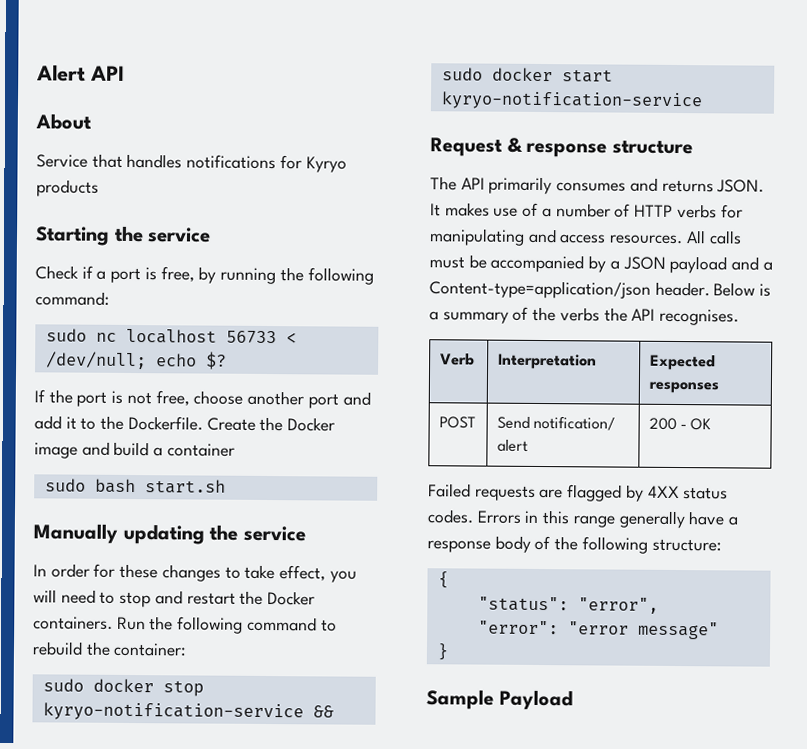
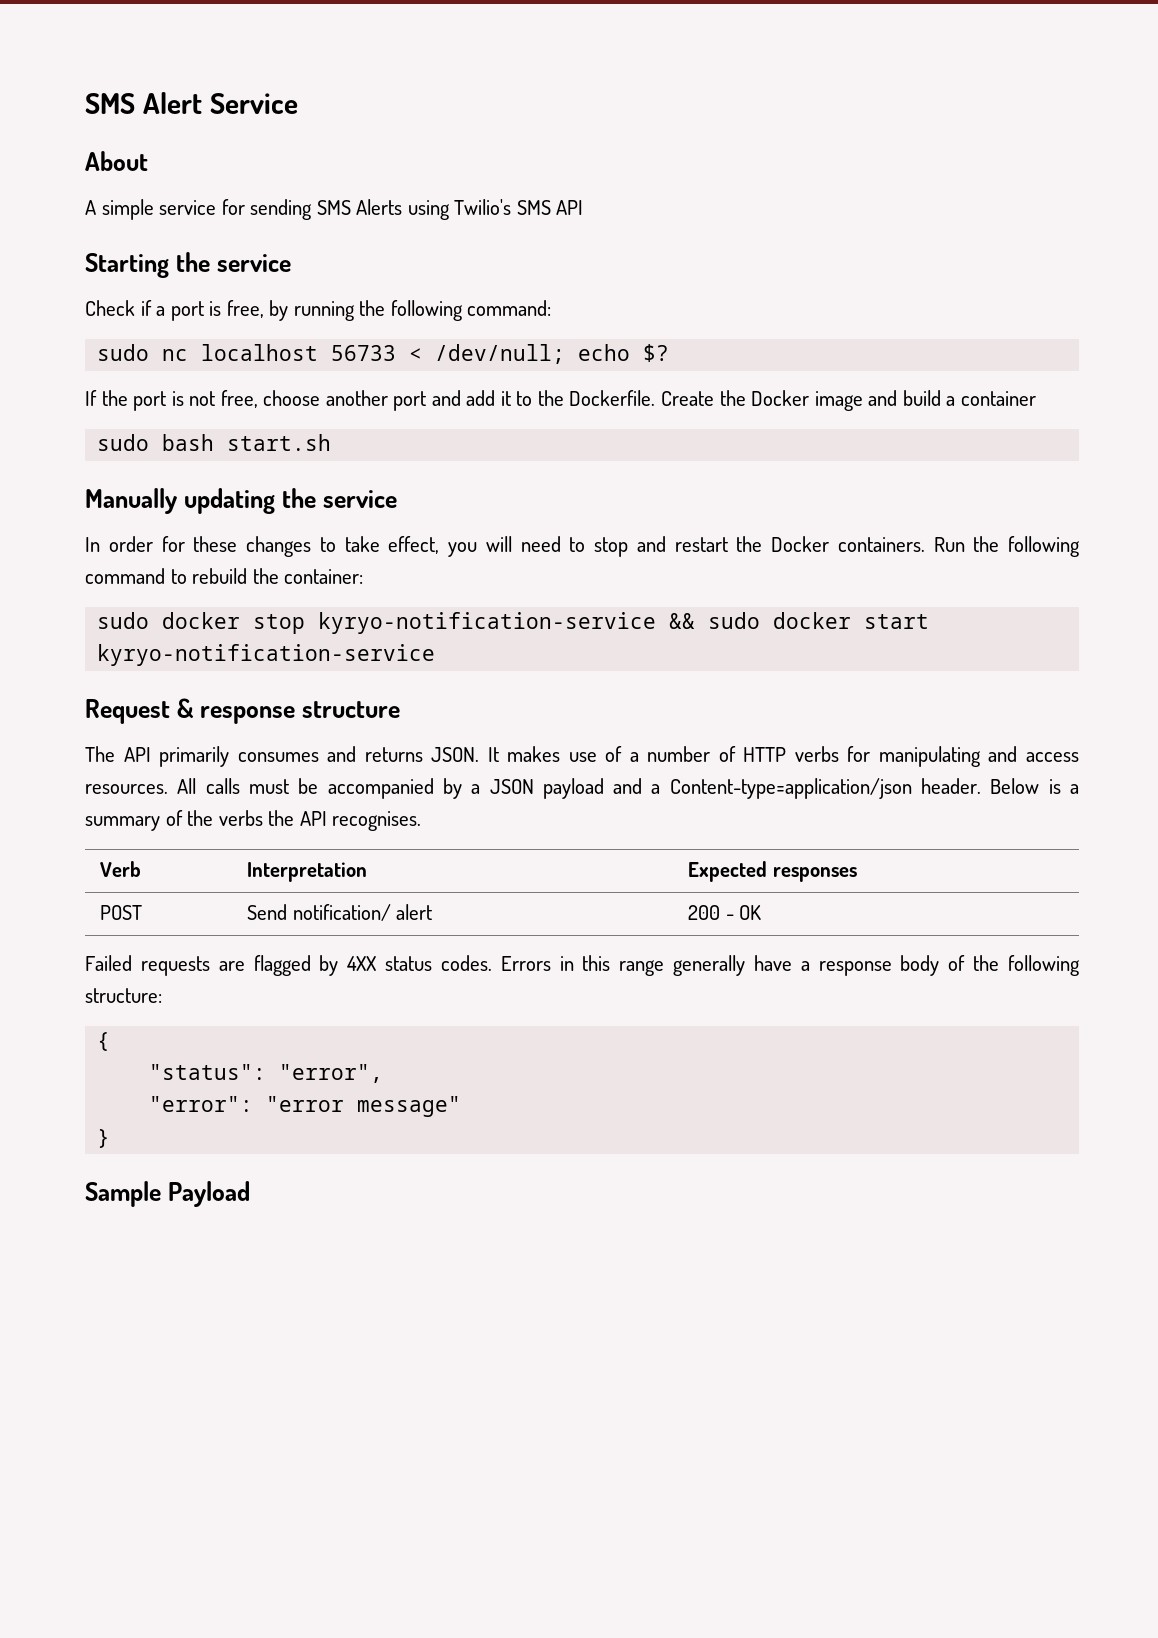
[36,64,125,82] [35,113,92,130] [36,153,347,173] [36,179,99,197] Alert API // About // Service that handles notifications for Kyryo products -> [85,92,298,114] [85,151,148,171] [85,199,584,220] SMS Alert Service // About // A simple service for sending SMS Alerts using Twilio's SMS API

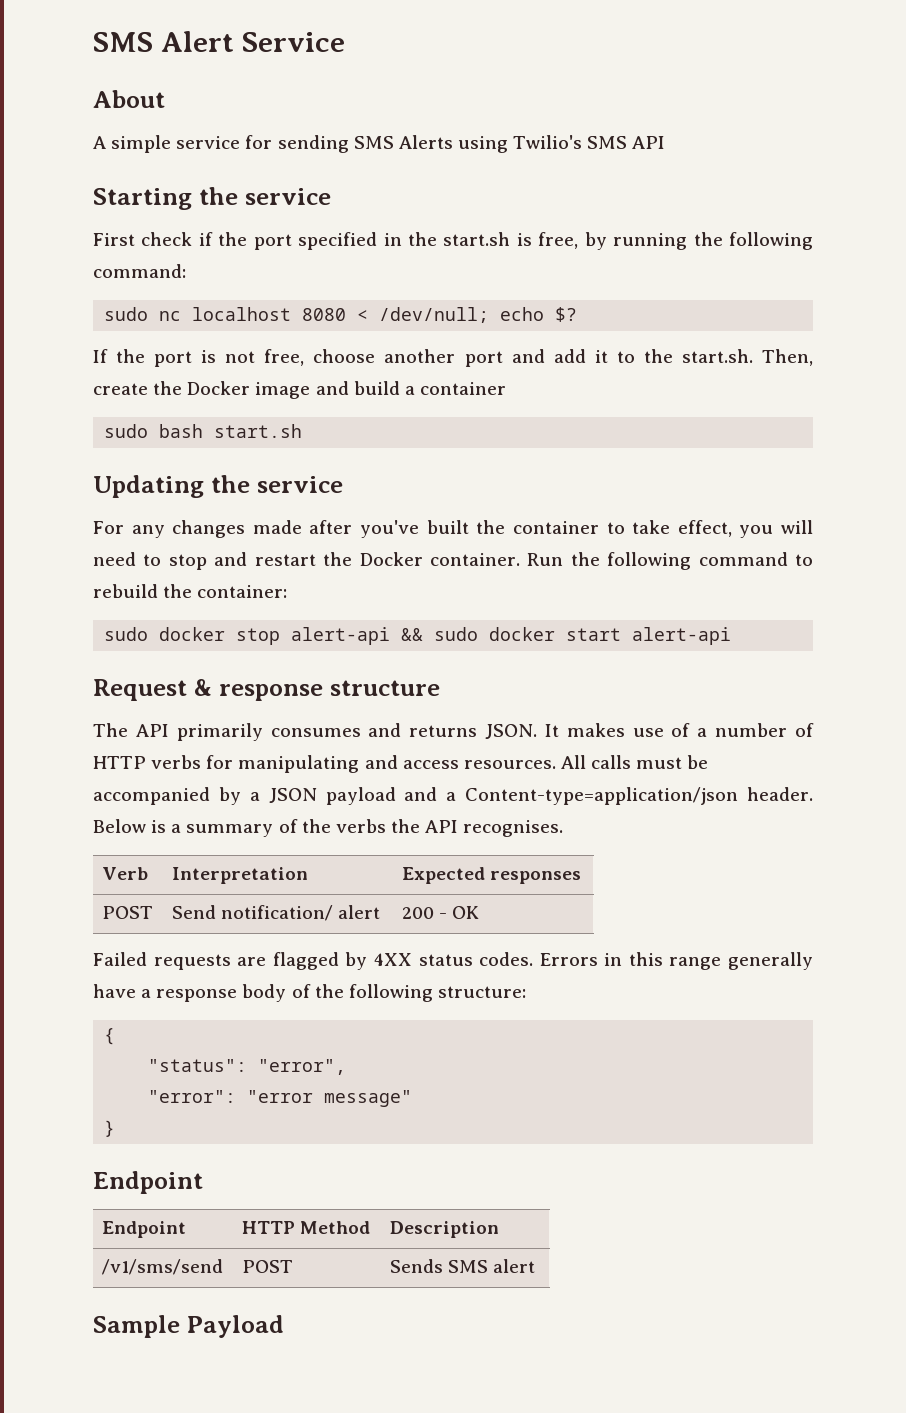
[85,300,204,321] Check if a port -> [93,232,511,250] First check if the port specified in the start.sh
[331,345,397,361] 56733 -> [302,308,347,321] 8080
[569,390,715,406] Dockerfile. Create -> [681,349,814,366] [93,383,148,395] start.sh. Then, create
[85,488,397,514] [85,536,311,557] Manually updating the service // In order for these changes -> [93,475,343,498] [93,520,599,538] Updating the service // For any changes made after you've built the container
[837,537,925,552] containers. -> [429,553,520,566] container.
[318,612,657,634] kyryo-notification-service -> [291,627,391,645] alert-api
[97,644,436,666] kyryo-notification-service -> [632,627,732,645] alert-api
(111, 1138) none -> [93,1171,203,1194] [102,1221,187,1238] [242,1221,371,1234] [390,1221,500,1238] [102,1259,224,1275] [242,1260,294,1273] [390,1259,536,1273] // Endpoint // Endpoint | HTTP Method | Description // /v1/sms/send | POST | Sends SMS alert

